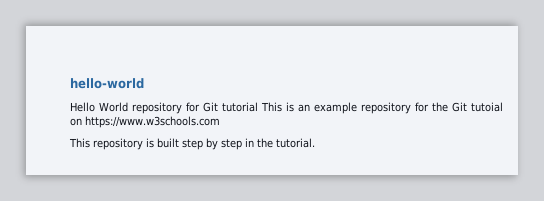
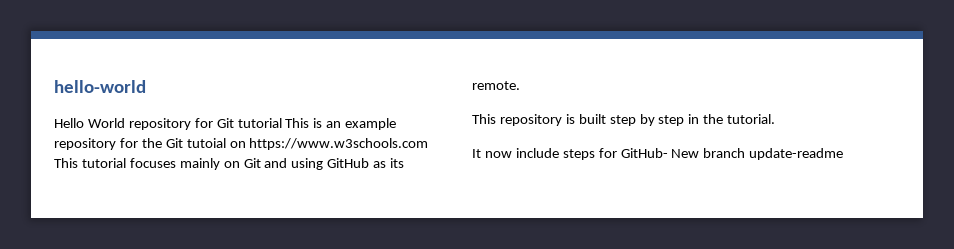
(220, 122) none -> [54,158,405,170] [472,81,520,90] This tutorial focuses mainly on Git and using GitHub as its remote.
(315, 143) none -> [472,148,844,160] // It now include steps for GitHub- New branch update-readme

